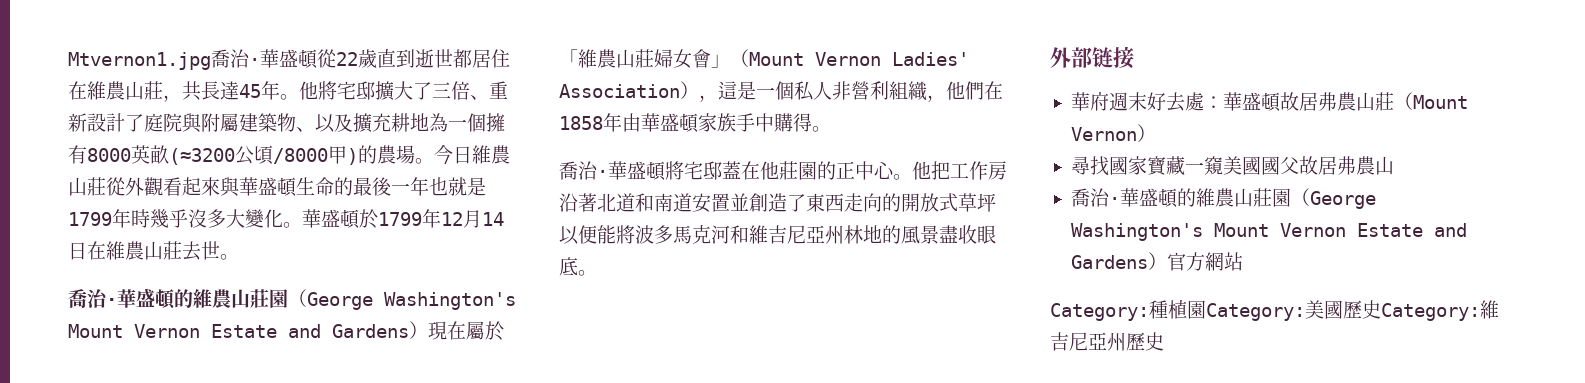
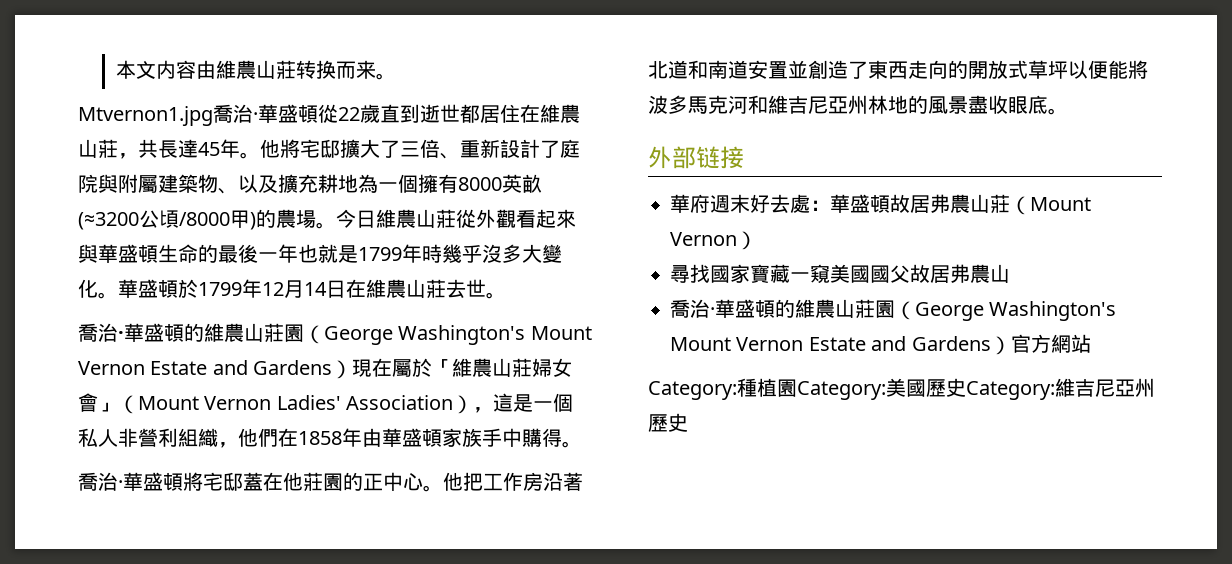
(68, 61) none -> [116,60,397,80] 本文内容由維農山莊转换而来。 //

